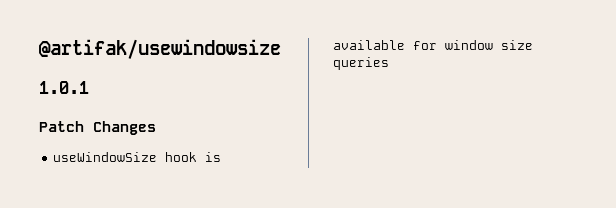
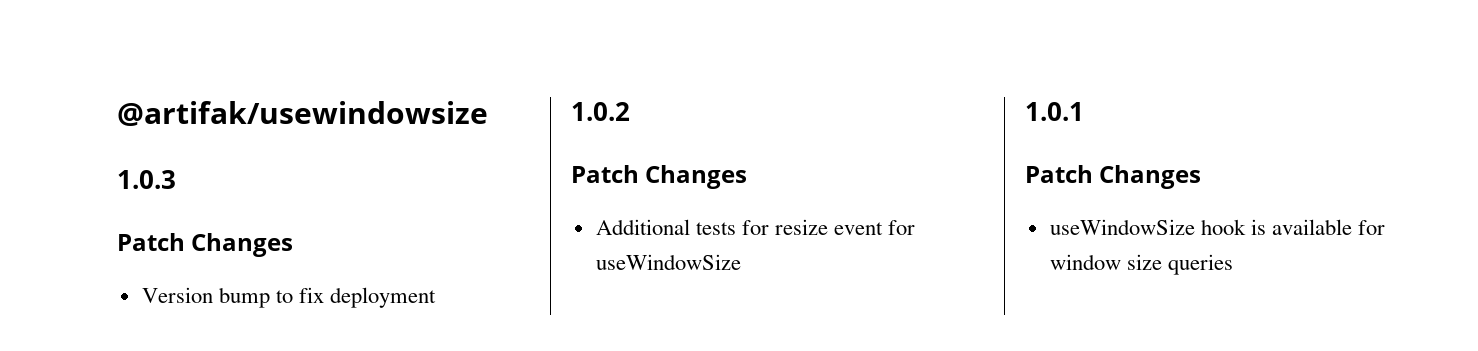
(281, 49) none -> [117,170,176,189] [117,233,294,257] [141,287,437,308] [571,102,630,121] [571,165,748,189] [595,219,916,235] [595,254,741,270] // 1.0.3 // Patch Changes // Version bump to fix deployment // 1.0.2 // Patch Changes // Additional tests for resize event for useWindowSize

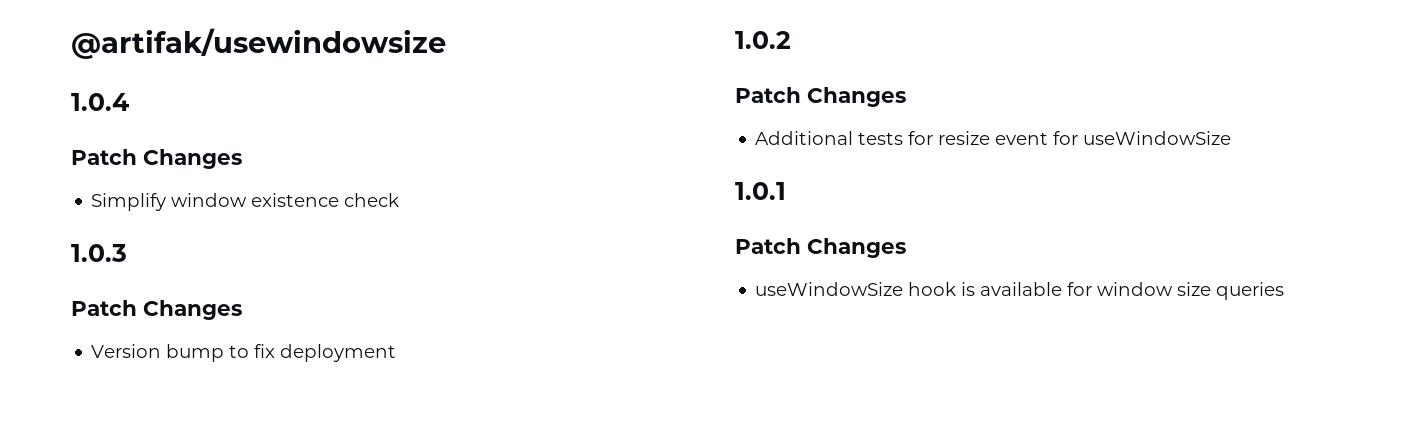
(488, 113) none -> [71,93,129,111] [71,149,242,169] [91,193,400,211] // 1.0.4 // Patch Changes // Simplify window existence check

